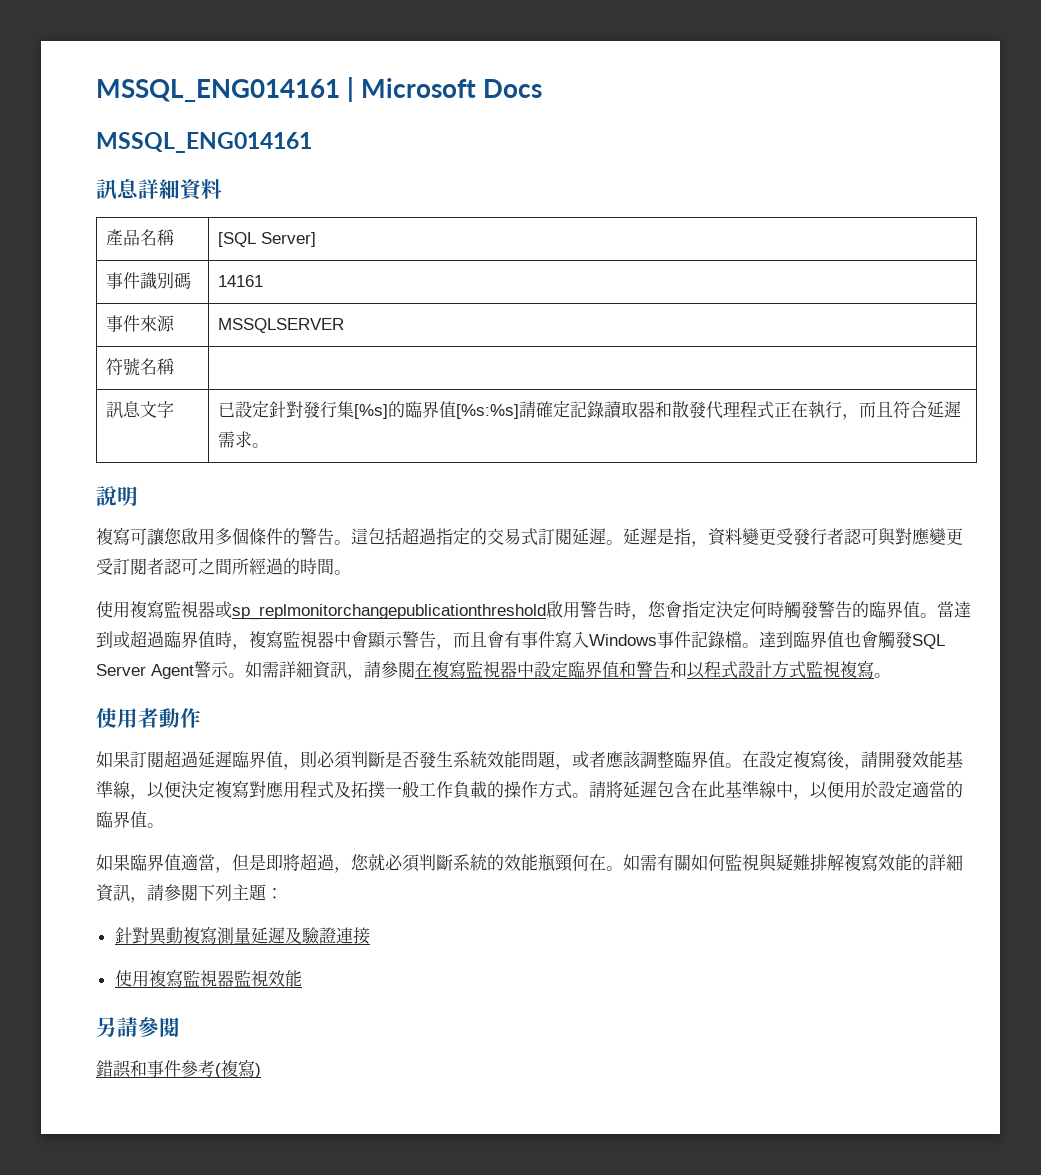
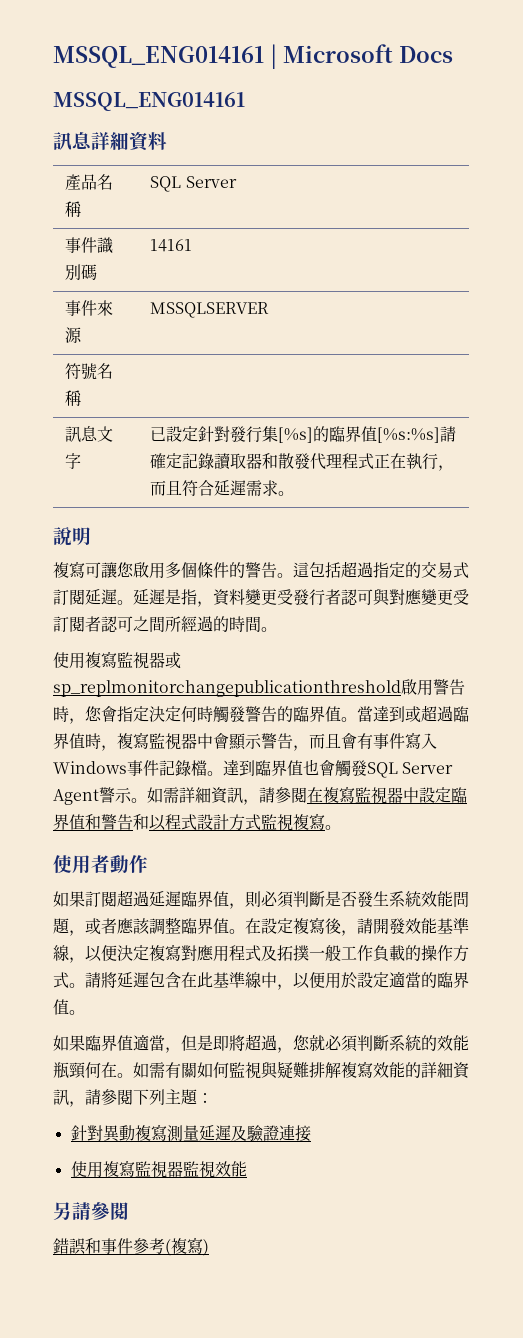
[218,232,317,247] [SQL Server] -> [150,176,237,192] SQL Server

